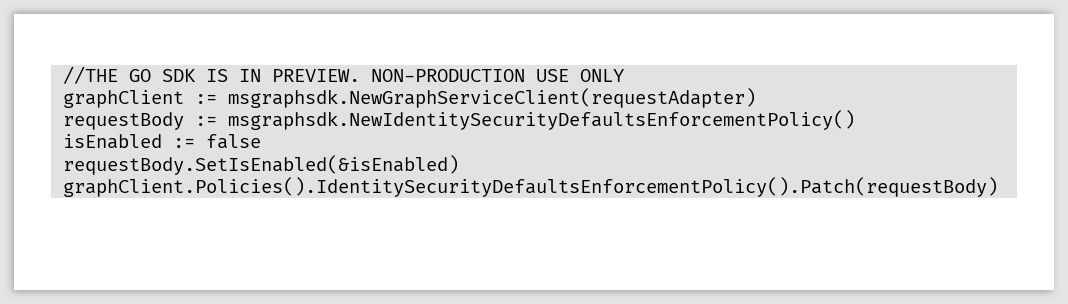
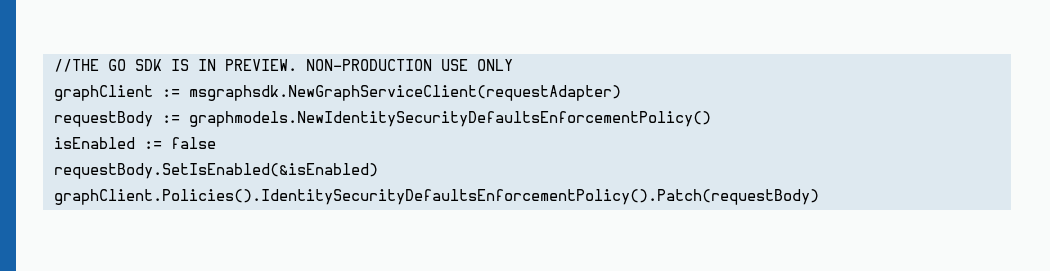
[228,110,856,130] msgraphsdk.NewIdentitySecurityDefaultsEnforcementPolicy() -> [188,111,711,127] graphmodels.NewIdentitySecurityDefaultsEnforcementPolicy()

